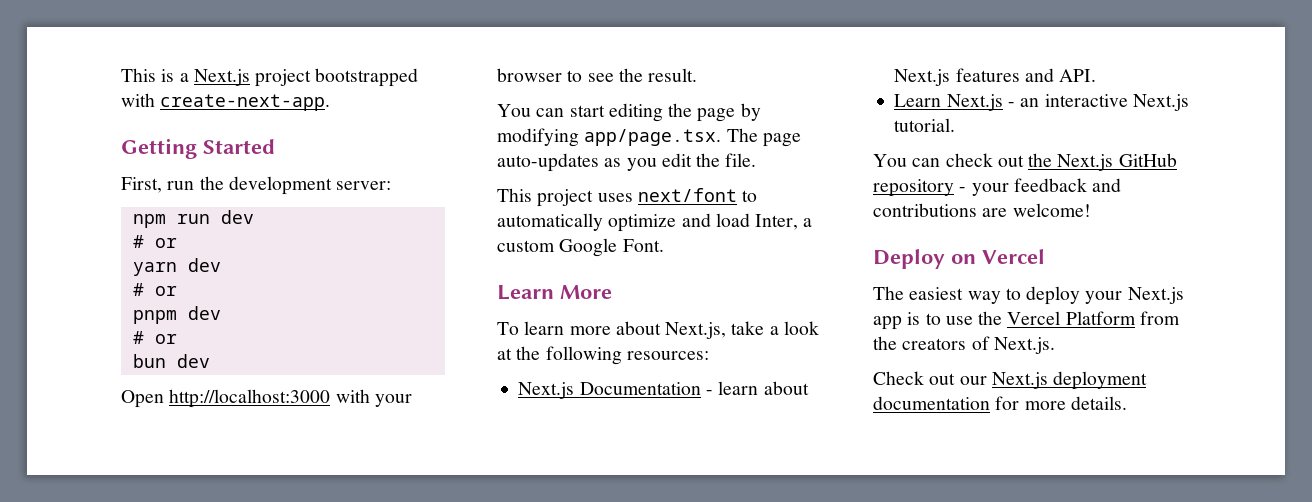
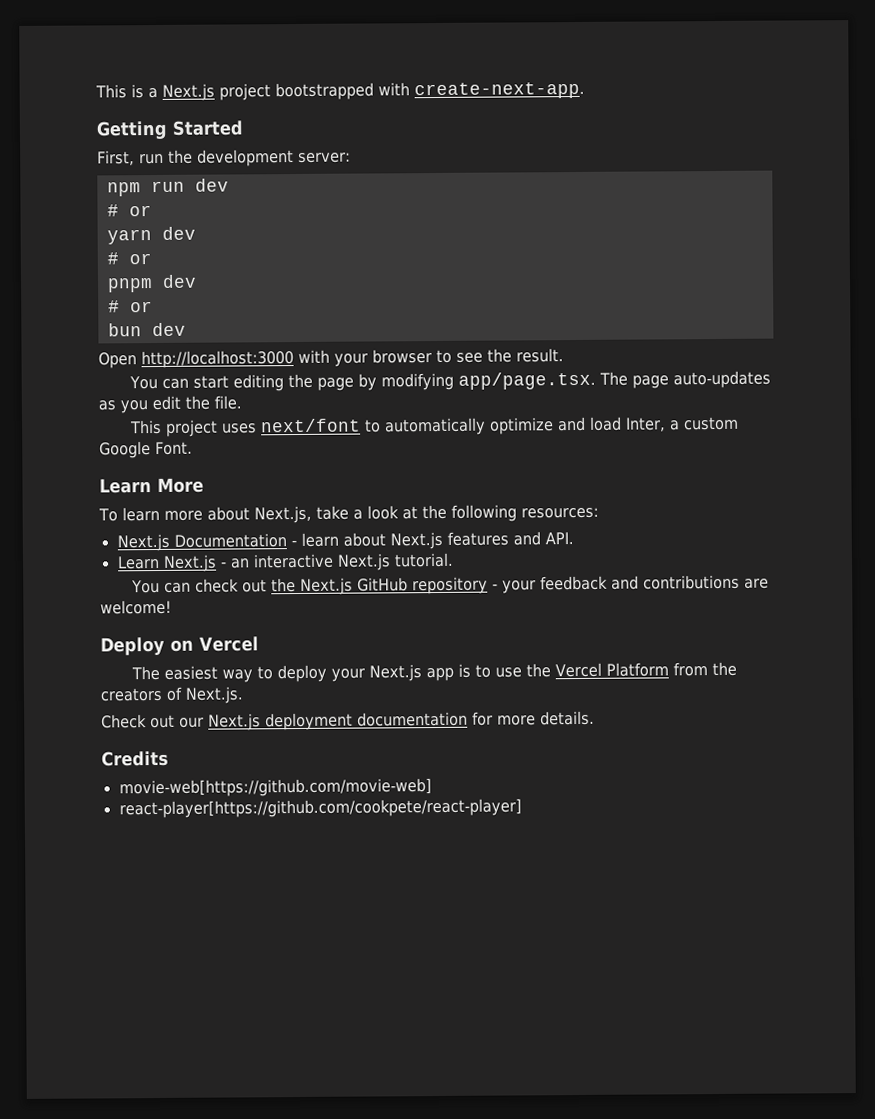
(1127, 403) none -> [101,750,169,767] [118,778,432,798] [118,798,522,819] // Credits // movie-web[https://github.com/movie-web] // react-player[https://github.com/cookpete/react-player]

